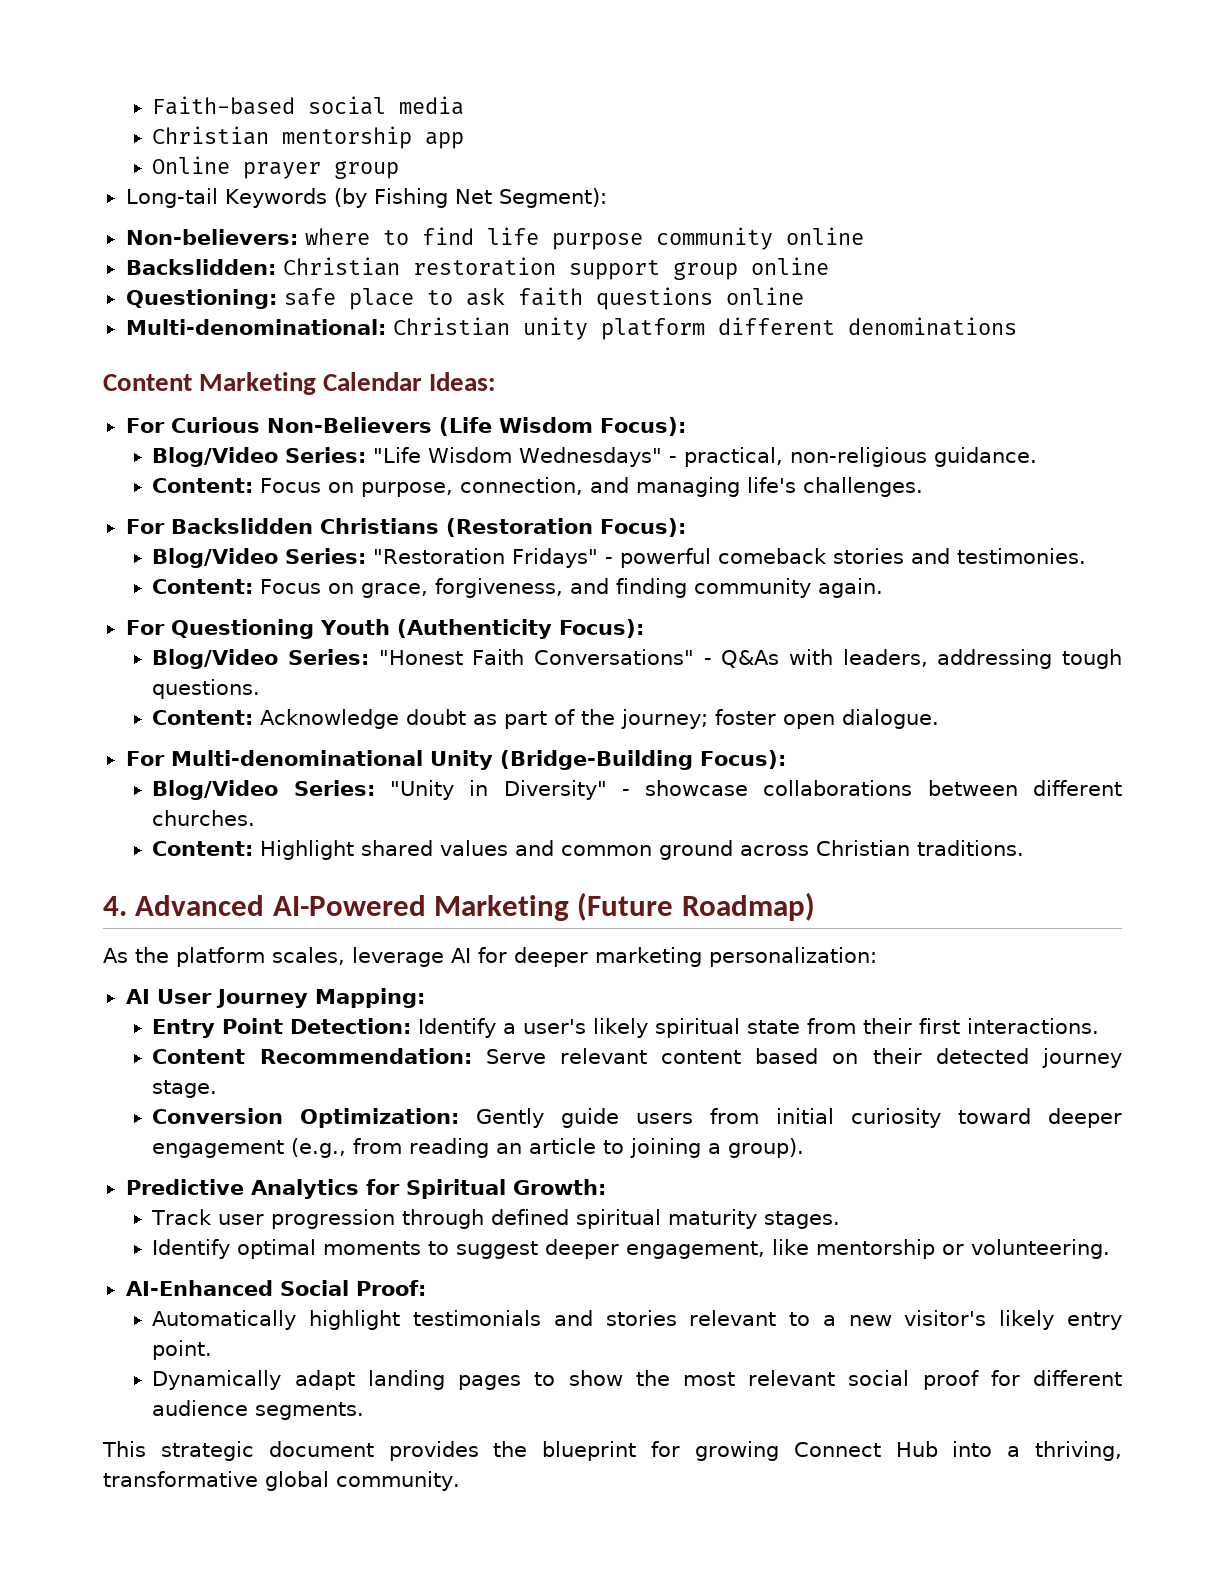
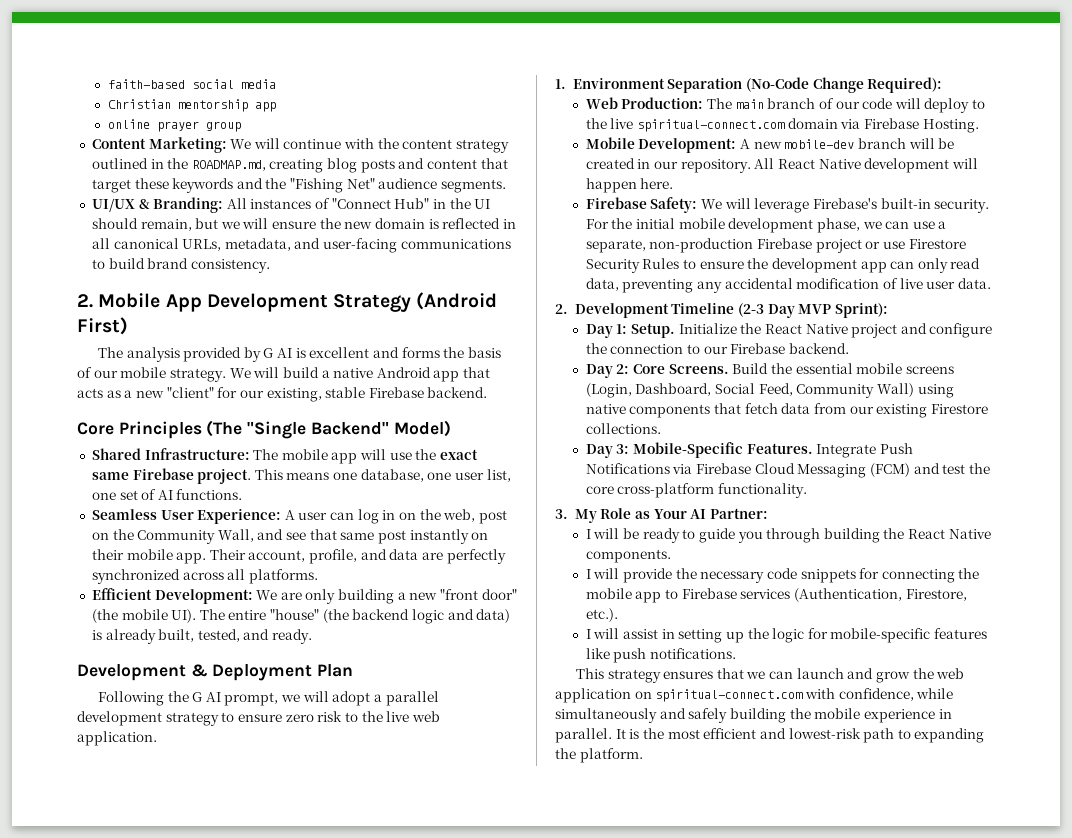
[152,96,296,115] Faith-based -> [107,79,185,89] faith-based
[152,156,231,174] Online -> [107,119,150,129] online
[125,188,607,208] [125,227,864,250] [125,257,829,280] [125,287,804,310] [125,317,1017,340] [103,372,496,395] [125,417,686,436] [152,447,1038,467] [152,477,924,497] [125,518,686,537] [152,548,1087,568] [152,578,884,598] [125,619,645,639] [152,649,1123,669] [152,679,261,699] [152,709,940,729] [125,750,786,770] [152,780,1122,800] [152,810,256,826] [152,840,1025,860] [103,892,815,921] [103,947,877,967] [125,988,425,1008] [152,1018,1100,1038] [152,1048,1122,1068] [152,1080,218,1098] [152,1108,1122,1128] [152,1138,805,1158] [125,1179,606,1199] [151,1209,841,1229] [152,1239,1111,1259] [125,1280,426,1296] [152,1310,1123,1330] [152,1340,213,1360] [152,1370,1122,1390] [152,1400,365,1420] [102,1441,1122,1461] [103,1471,460,1491] Long-tail Keywords (by Fishing Net Segment): // Non-believers: where to find life purpose community online // Backslidden: Christian restoration support group online // Questioning: safe place to ask faith questions online // Multi-denominational: Christian unity platform different denominations // Content Marketing Calendar Ideas: // For Curious Non-Believers (Life Wisdom Focus): // Blog/Video Series: "Life Wisdom Wednesdays" - practical, non-religious guidance. // Content: Focus on purpose, connection, and managing life's challenges. // For Backslidden Christians (Restoration Focus): // Blog/Video Series: "Restoration Fridays" - powerful comeback stories and testimonies. // Content: Focus on grace, forgiveness, and finding community again. // For Questioning Youth (Authenticity Focus): // Blog/Video Series: "Honest Faith Conversations" - Q&As with leaders, addressing tough questions. // Content: Acknowledge doubt as part of the journey; foster open dialogue. // For Multi-denominational Unity (Bridge-Building Focus): // Blog/Video Series: "Unity in Diversity" - showcase collaborations between different churches. // Content: Highlight shared values and common ground across Christian traditions. // 4. Advanced AI-Powered Marketing (Future Roadmap) // As the platform scales, leverage AI for deeper marketing personalization: // AI User Journey Mapping: // Entry Point Detection: Identify a user's likely spiritual state from their first interactions. // Content Recommendation: Serve relevant content based on their detected journey stage. // Conversion Optimization: Gently guide users from initial curiosity toward deeper engagement (e.g., from reading an article to joining a group). // Predictive Analytics for Spiritual Growth: // Track user progression through defined spiritual maturity stages. // Identify optimal moments to suggest deeper engagement, like mentorship or volunteering. // AI-Enhanced Social Proof: // Automatically highlight testimonials and stories relevant to a new visitor's likely entry point. // Dynamically adapt landing pages to show the most relevant social proof for different audience segments. // This strategic document provides the blueprint for growing Connect Hub into a thriving, transformative global community. -> [91,137,510,153] [91,158,508,173] [91,178,507,193] [91,197,491,213] [91,218,516,231] [91,238,511,253] [91,258,270,273] [77,292,498,312] [77,317,128,335] [97,347,501,362] [77,367,491,382] [77,387,488,402] [77,420,451,439] [91,448,479,464] [91,468,511,484] [91,489,243,500] [91,509,507,524] [91,529,489,544] [91,549,506,564] [91,569,318,584] [91,588,517,604] [91,609,511,624] [91,629,313,644] [77,664,354,681] [97,691,439,706] [77,711,440,726] [77,731,157,746] [555,77,943,93] [585,97,986,113] [585,118,979,133] [585,137,955,153] [585,158,978,173] [585,178,674,193] [585,197,990,213] [585,218,947,233] [585,238,966,253] [585,258,981,273] [585,278,991,293] [555,303,888,318] [585,323,993,338] [585,343,849,354] [585,363,954,378] [585,383,954,398] [585,403,988,418] [585,423,661,434] [585,442,913,458] [585,463,990,478] [585,483,807,498] [555,508,768,523] [585,528,991,543] [585,549,671,563] [585,568,980,583] [585,588,967,603] [585,608,618,622] [585,628,988,643] [585,648,736,663] [575,668,965,683] [555,688,954,703] [555,708,952,723] [555,728,985,743] [555,748,643,763] Content Marketing: We will continue with the content strategy outlined in the ROADMAP.md, creating blog posts and content that target these keywords and the "Fishing Net" audience segments. // UI/UX & Branding: All instances of "Connect Hub" in the UI should remain, but we will ensure the new domain is reflected in all canonical URLs, metadata, and user-facing communications to build brand consistency. // 2. Mobile App Development Strategy (Android First) // The analysis provided by G AI is excellent and forms the basis of our mobile strategy. We will build a native Android app that acts as a new "client" for our existing, stable Firebase backend. // Core Principles (The "Single Backend" Model) // Shared Infrastructure: The mobile app will use the exact same Firebase project. This means one database, one user list, one set of AI functions. // Seamless User Experience: A user can log in on the web, post on the Community Wall, and see that same post instantly on their mobile app. Their account, profile, and data are perfectly synchronized across all platforms. // Efficient Development: We are only building a new "front door" (the mobile UI). The entire "house" (the backend logic and data) is already built, tested, and ready. // Development & Deployment Plan // Following the G AI prompt, we will adopt a parallel development strategy to ensure zero risk to the live web application. // 1. Environment Separation (No-Code Change Required): // Web Production: The main branch of our code will deploy to the live spiritual-connect.com domain via Firebase Hosting. // Mobile Development: A new mobile-dev branch will be created in our repository. All React Native development will happen here. // Firebase Safety: We will leverage Firebase's built-in security. For the initial mobile development phase, we can use a separate, non-production Firebase project or use Firestore Security Rules to ensure the development app can only read data, preventing any accidental modification of live user data. // 2. Development Timeline (2-3 Day MVP Sprint): // Day 1: Setup. Initialize the React Native project and configure the connection to our Firebase backend. // Day 2: Core Screens. Build the essential mobile screens (Login, Dashboard, Social Feed, Community Wall) using native components that fetch data from our existing Firestore collections. // Day 3: Mobile-Specific Features. Integrate Push Notifications via Firebase Cloud Messaging (FCM) and test the core cross-platform functionality. // 3. My Role as Your AI Partner: // I will be ready to guide you through building the React Native components. // I will provide the necessary code snippets for connecting the mobile app to Firebase services (Authentication, Firestore, etc.). // I will assist in setting up the logic for mobile-specific features like push notifications. // This strategy ensures that we can launch and grow the web application on spiritual-connect.com with confidence, while simultaneously and safely building the mobile experience in parallel. It is the most efficient and lowest-risk path to expanding the platform.

